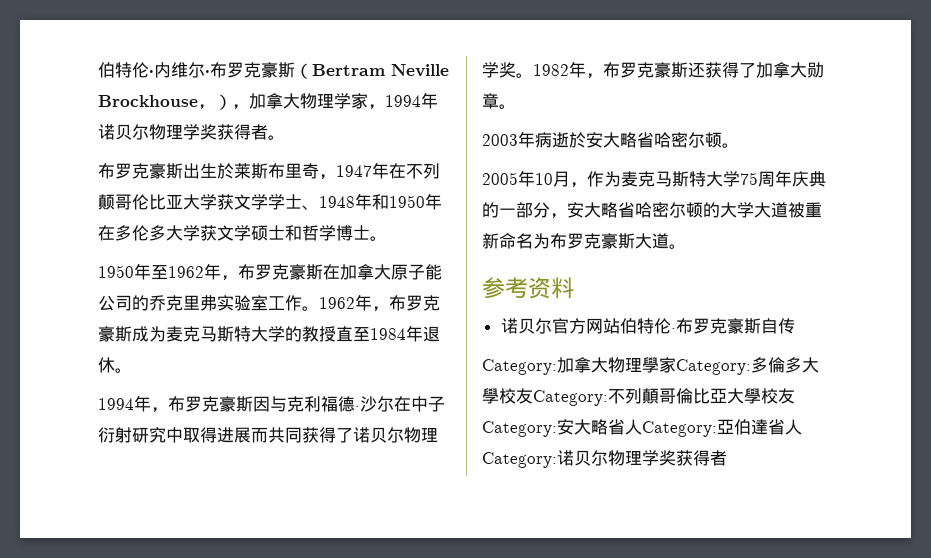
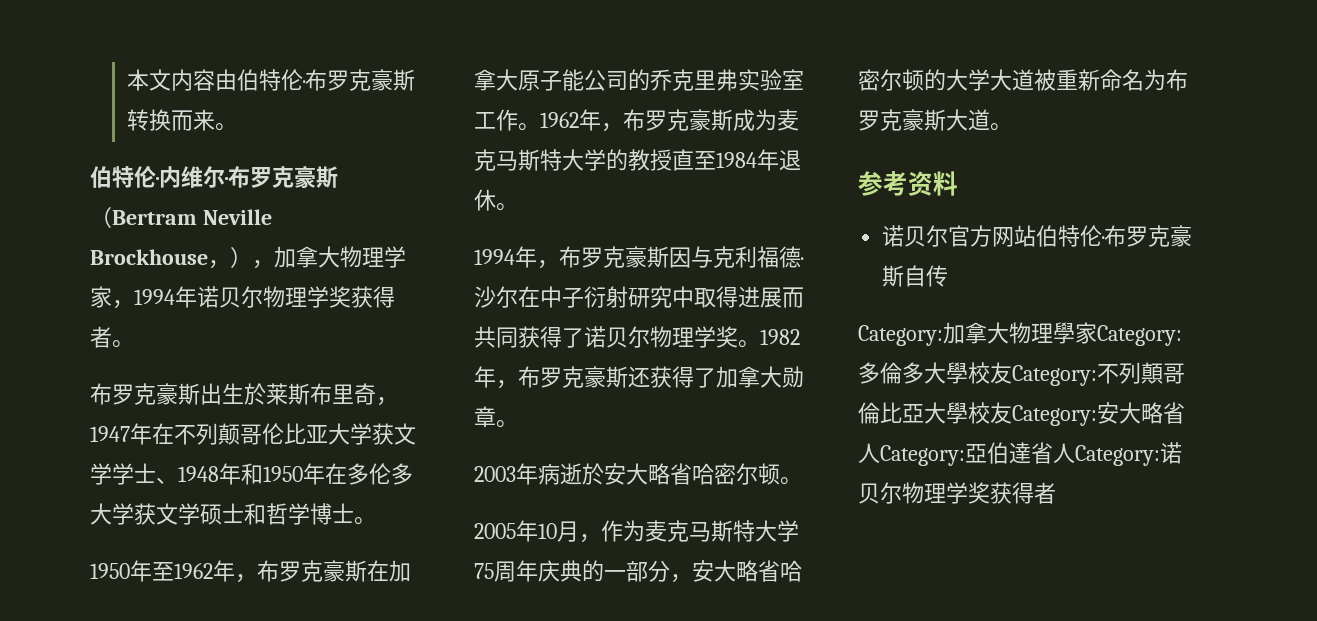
(98, 70) none -> [127,69,416,91] [127,109,238,131] 本文内容由伯特伦·布罗克豪斯转换而来。 //

